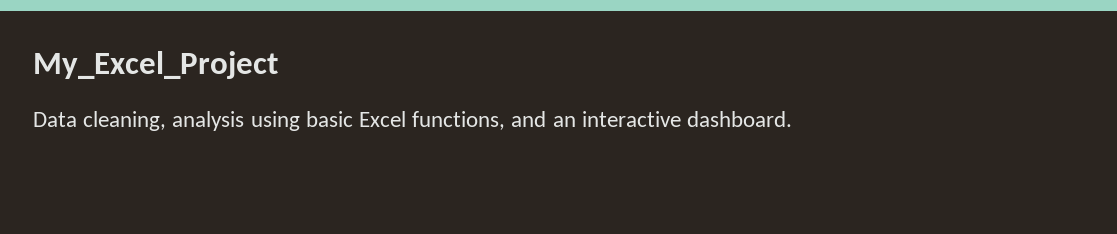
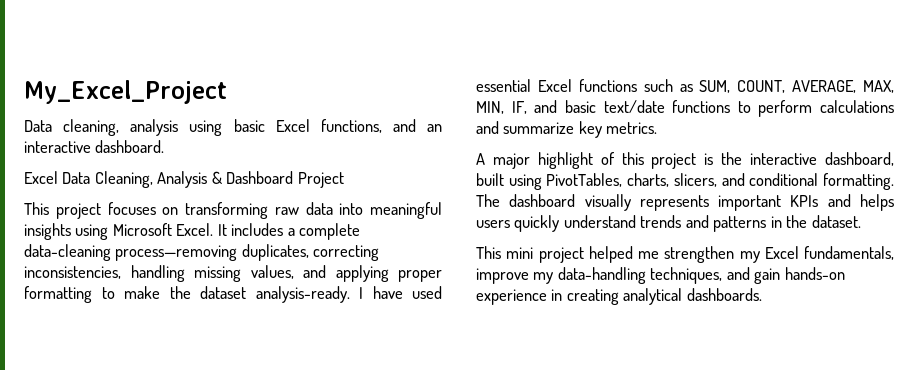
(793, 119) none -> [24,171,344,188] [24,202,442,219] [24,223,361,240] [24,244,380,261] [24,265,442,282] [24,286,442,303] [476,79,894,93] [476,100,894,117] [476,121,658,138] [476,152,894,169] [476,173,894,190] [476,194,894,211] [476,215,861,232] [476,246,894,263] [476,267,845,284] [476,288,762,305] // Excel Data Cleaning, Analysis & Dashboard Project // This project focuses on transforming raw data into meaningful insights using Microsoft Excel. It includes a complete data-cleaning process—removing duplicates, correcting inconsistencies, handling missing values, and applying proper formatting to make the dataset analysis-ready. I have used essential Excel functions such as SUM, COUNT, AVERAGE, MAX, MIN, IF, and basic text/date functions to perform calculations and summarize key metrics. // A major highlight of this project is the interactive dashboard, built using PivotTables, charts, slicers, and conditional formatting. The dashboard visually represents important KPIs and helps users quickly understand trends and patterns in the dataset. // This mini project helped me strengthen my Excel fundamentals, improve my data-handling techniques, and gain hands-on experience in creating analytical dashboards.

